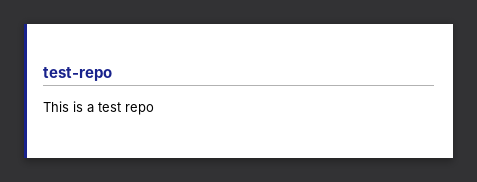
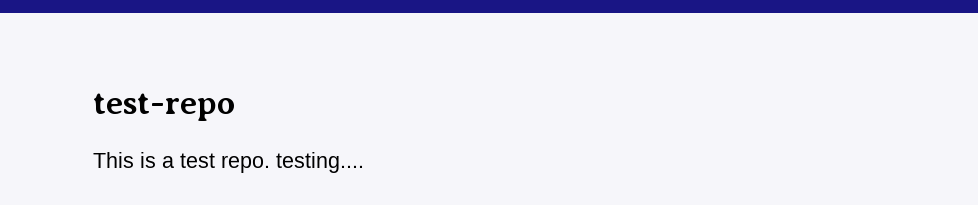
[125,104,154,115] repo -> [221,152,364,173] repo. testing....

